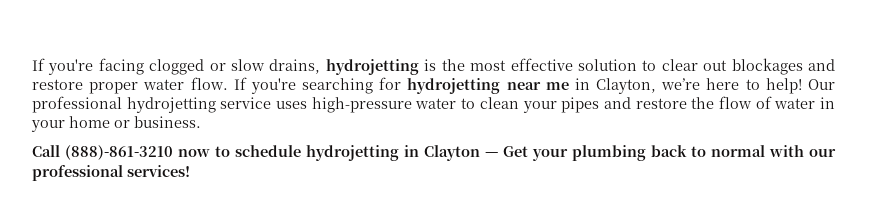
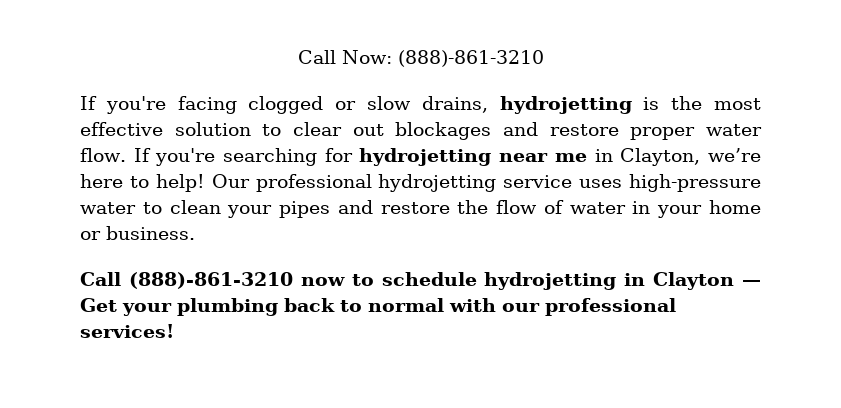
(32, 64) none -> [297,50,544,67] Call Now: (888)-861-3210 //

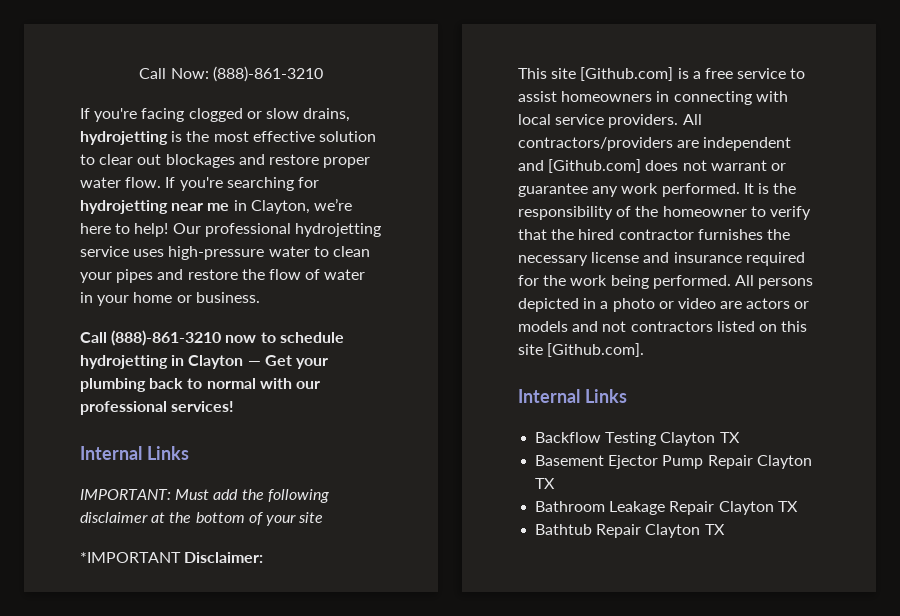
(174, 331) none -> [80,446,189,460] [80,489,329,503] [80,512,324,526] [80,552,264,563] [518,67,806,81] [518,91,788,105] [518,114,702,128] [518,137,792,151] [518,159,786,173] [518,183,797,197] [518,206,811,220] [518,229,790,240] [518,252,805,266] [518,275,814,289] [518,298,810,312] [518,321,808,332] [518,343,645,357] [518,389,627,403] [535,432,740,446] [535,455,812,469] [535,478,556,489] [535,501,798,515] [535,524,725,538] // Internal Links // IMPORTANT: Must add the following disclaimer at the bottom of your site // *IMPORTANT Disclaimer: // This site [Github.com] is a free service to assist homeowners in connecting with local service providers. All contractors/providers are independent and [Github.com] does not warrant or guarantee any work performed. It is the responsibility of the homeowner to verify that the hired contractor furnishes the necessary license and insurance required for the work being performed. All persons depicted in a photo or video are actors or models and not contractors listed on this site [Github.com]. // Internal Links // Backflow Testing Clayton TX // Basement Ejector Pump Repair Clayton TX // Bathroom Leakage Repair Clayton TX // Bathtub Repair Clayton TX

